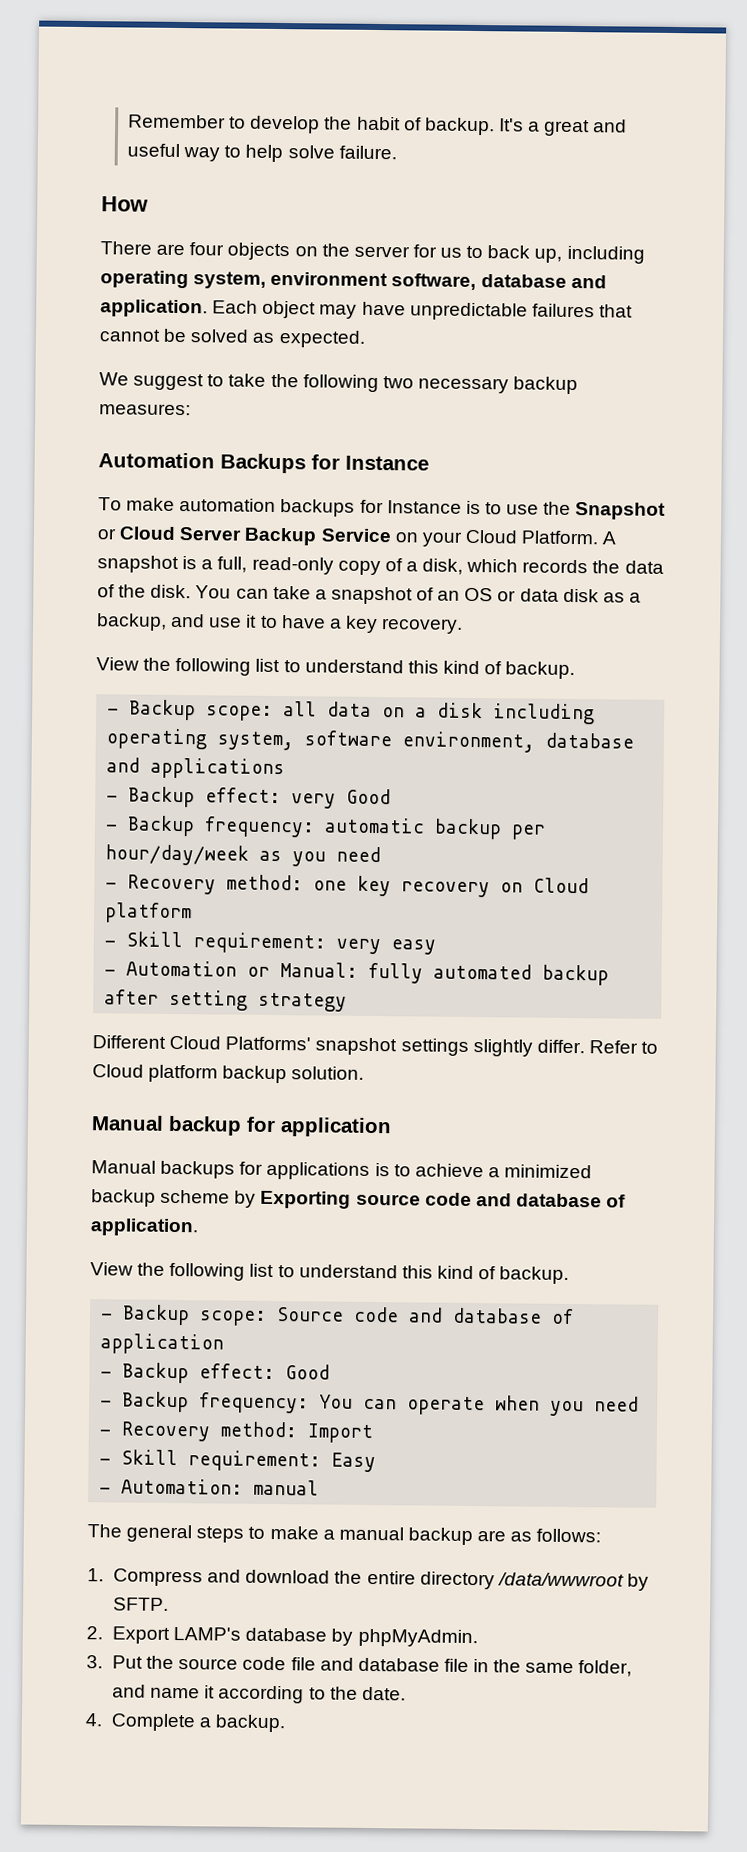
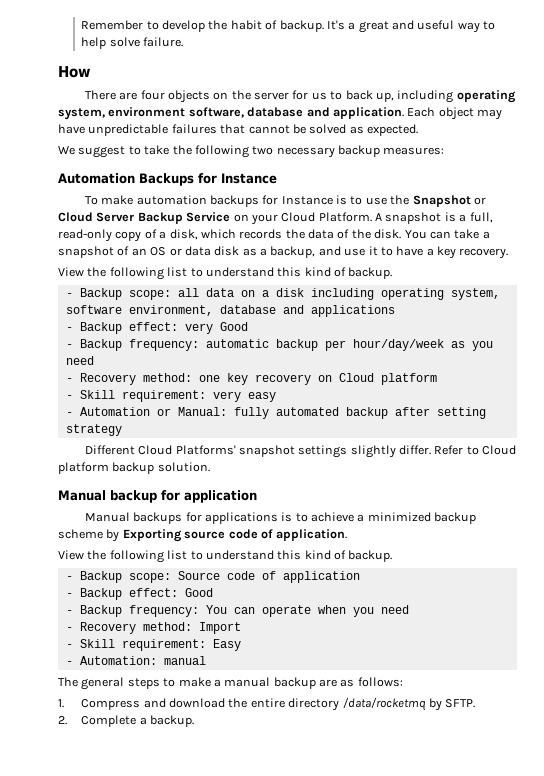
[475,1193,602,1208] and database -> (258, 534) none
[408,1307,543,1324] and database -> (255, 575) none
[496,1572,624,1587] /data/wwwroot -> [342,697,426,711] /data/rocketmq
[112,1626,478,1648] [86,1655,633,1677] [112,1684,406,1704] [85,1713,103,1727] Export LAMP's database by phpMyAdmin. // 3. Put the source code file and database file in the same folder, and name it according to the date. // 4. -> (67, 720) none

